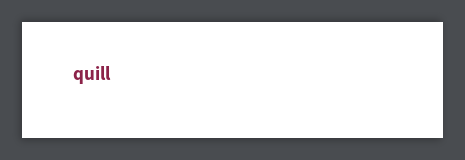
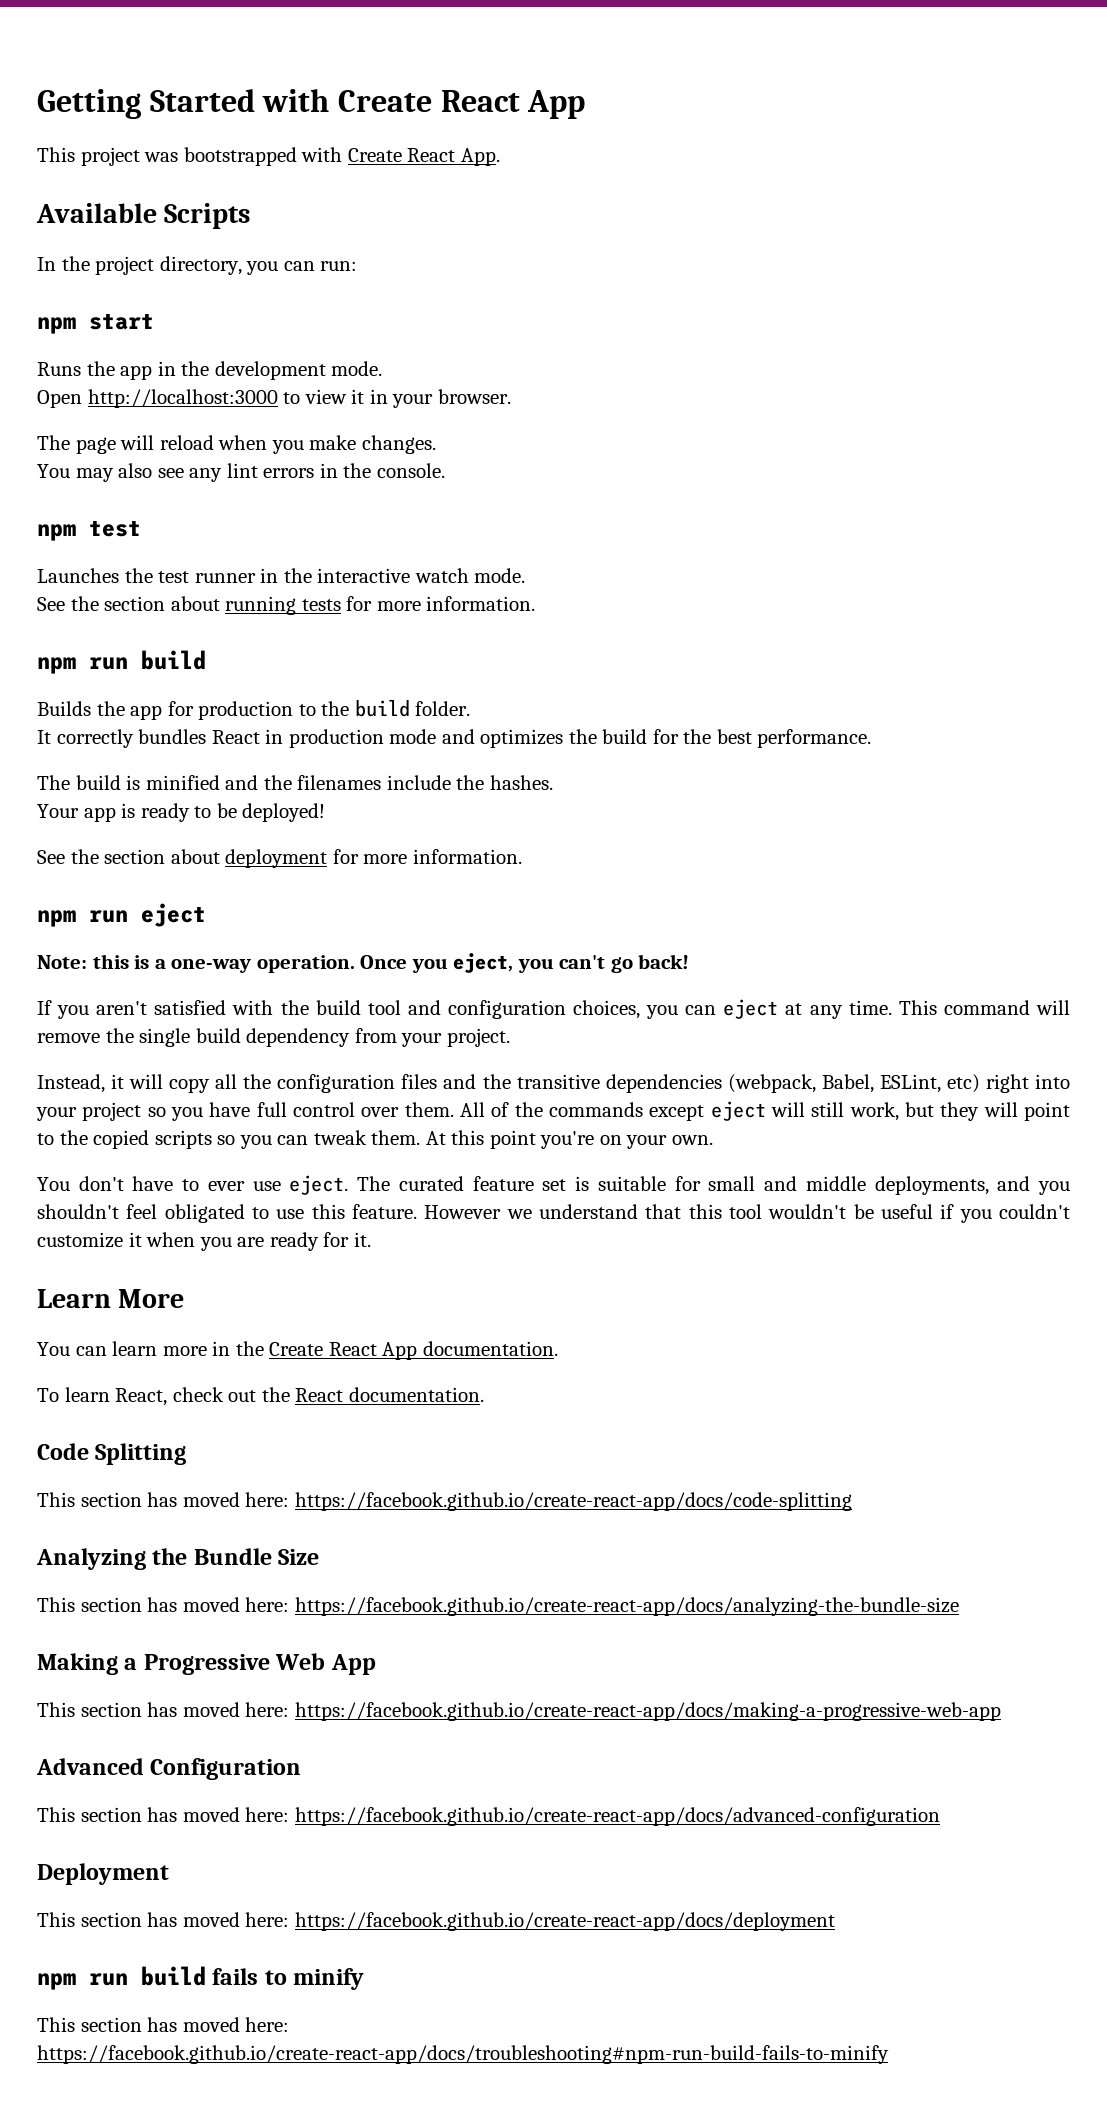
[73,66,111,84] quill -> [37,89,586,119] [37,147,500,166] [36,203,251,229] [37,256,358,275] [37,314,154,334] [37,361,383,380] [37,389,511,408] [37,435,436,454] [37,463,445,482] [37,521,141,541] [37,568,526,583] [37,596,536,615] [37,650,206,674] [37,700,471,720] [37,729,872,748] [37,775,553,790] [37,803,326,822] [37,849,522,868] [37,903,206,927] [37,953,690,973] [37,999,1070,1019] [37,1028,510,1047] [37,1074,1070,1093] [36,1101,1071,1121] [37,1130,714,1149] [37,1175,1070,1195] [37,1204,1071,1223] [37,1232,371,1251] [37,1289,185,1308] [37,1341,558,1360] [37,1387,484,1406] [37,1443,187,1465] [37,1492,852,1511] [36,1548,320,1570] [37,1597,959,1616] [37,1653,376,1675] [37,1702,1001,1721] [36,1758,302,1780] [37,1807,940,1826] [37,1863,169,1885] [37,1912,835,1931] [37,1966,365,1990] [37,2017,290,2032] [37,2045,889,2064] Getting Started with Create React App // This project was bootstrapped with Create React App. // Available Scripts // In the project directory, you can run: // npm start // Runs the app in the development mode. // Open http://localhost:3000 to view it in your browser. // The page will reload when you make changes. // You may also see any lint errors in the console. // npm test // Launches the test runner in the interactive watch mode. // See the section about running tests for more information. // npm run build // Builds the app for production to the build folder. // It correctly bundles React in production mode and optimizes the build for the best performance. // The build is minified and the filenames include the hashes. // Your app is ready to be deployed! // See the section about deployment for more information. // npm run eject // Note: this is a one-way operation. Once you eject, you can't go back! // If you aren't satisfied with the build tool and configuration choices, you can eject at any time. This command will remove the single build dependency from your project. // Instead, it will copy all the configuration files and the transitive dependencies (webpack, Babel, ESLint, etc) right into your project so you have full control over them. All of the commands except eject will still work, but they will point to the copied scripts so you can tweak them. At this point you're on your own. // You don't have to ever use eject. The curated feature set is suitable for small and middle deployments, and you shouldn't feel obligated to use this feature. However we understand that this tool wouldn't be useful if you couldn't customize it when you are ready for it. // Learn More // You can learn more in the Create React App documentation. // To learn React, check out the React documentation. // Code Splitting // This section has moved here: https://facebook.github.io/create-react-app/docs/code-splitting // Analyzing the Bundle Size // This section has moved here: https://facebook.github.io/create-react-app/docs/analyzing-the-bundle-size // Making a Progressive Web App // This section has moved here: https://facebook.github.io/create-react-app/docs/making-a-progressive-web-app // Advanced Configuration // This section has moved here: https://facebook.github.io/create-react-app/docs/advanced-configuration // Deployment // This section has moved here: https://facebook.github.io/create-react-app/docs/deployment // npm run build fails to minify // This section has moved here: https://facebook.github.io/create-react-app/docs/troubleshooting#npm-run-build-fails-to-minify

